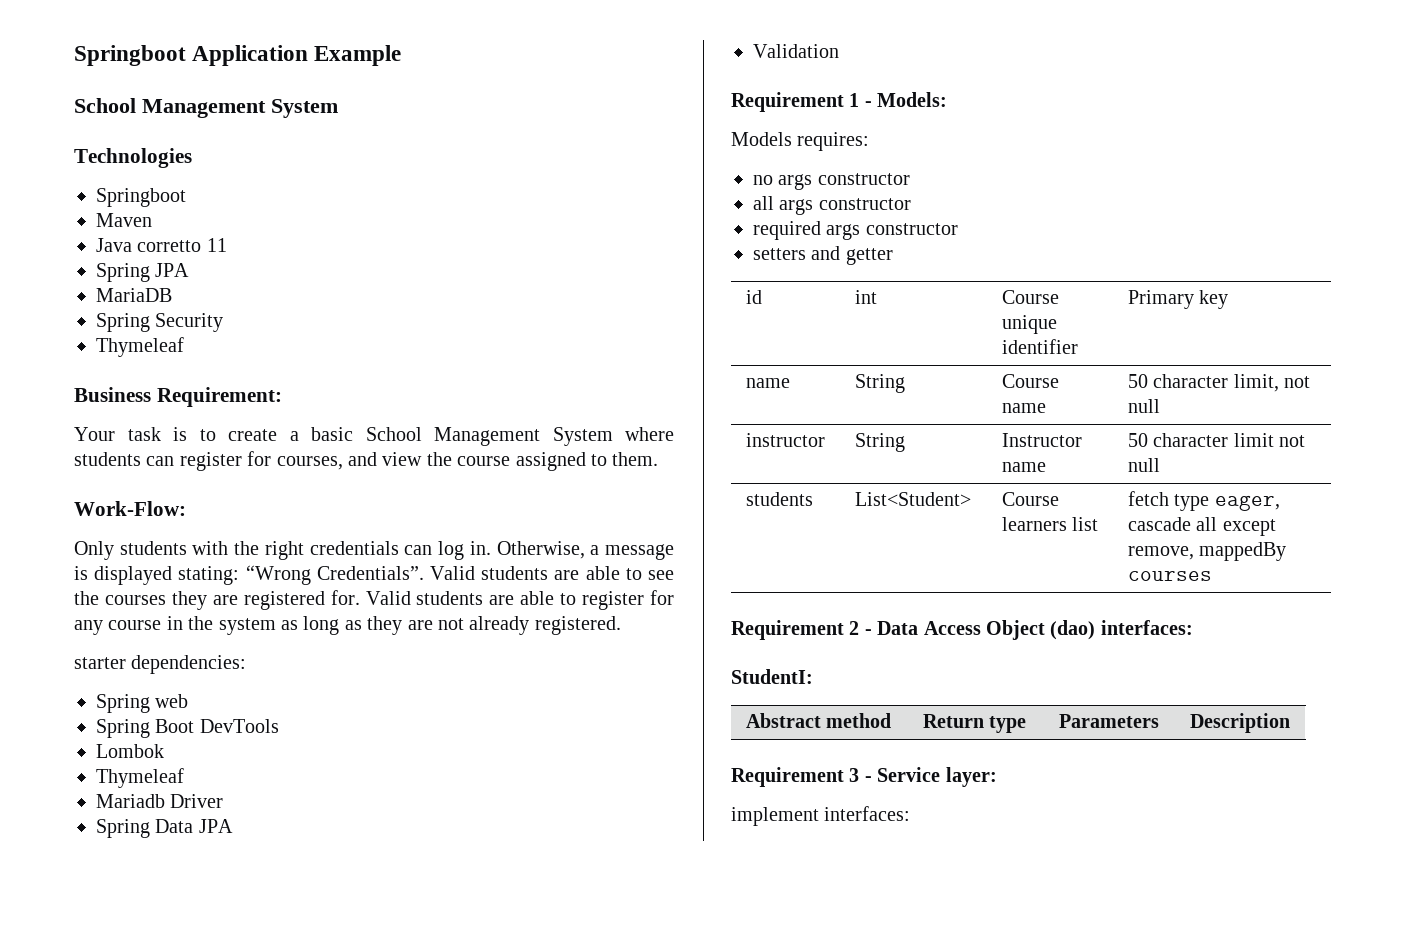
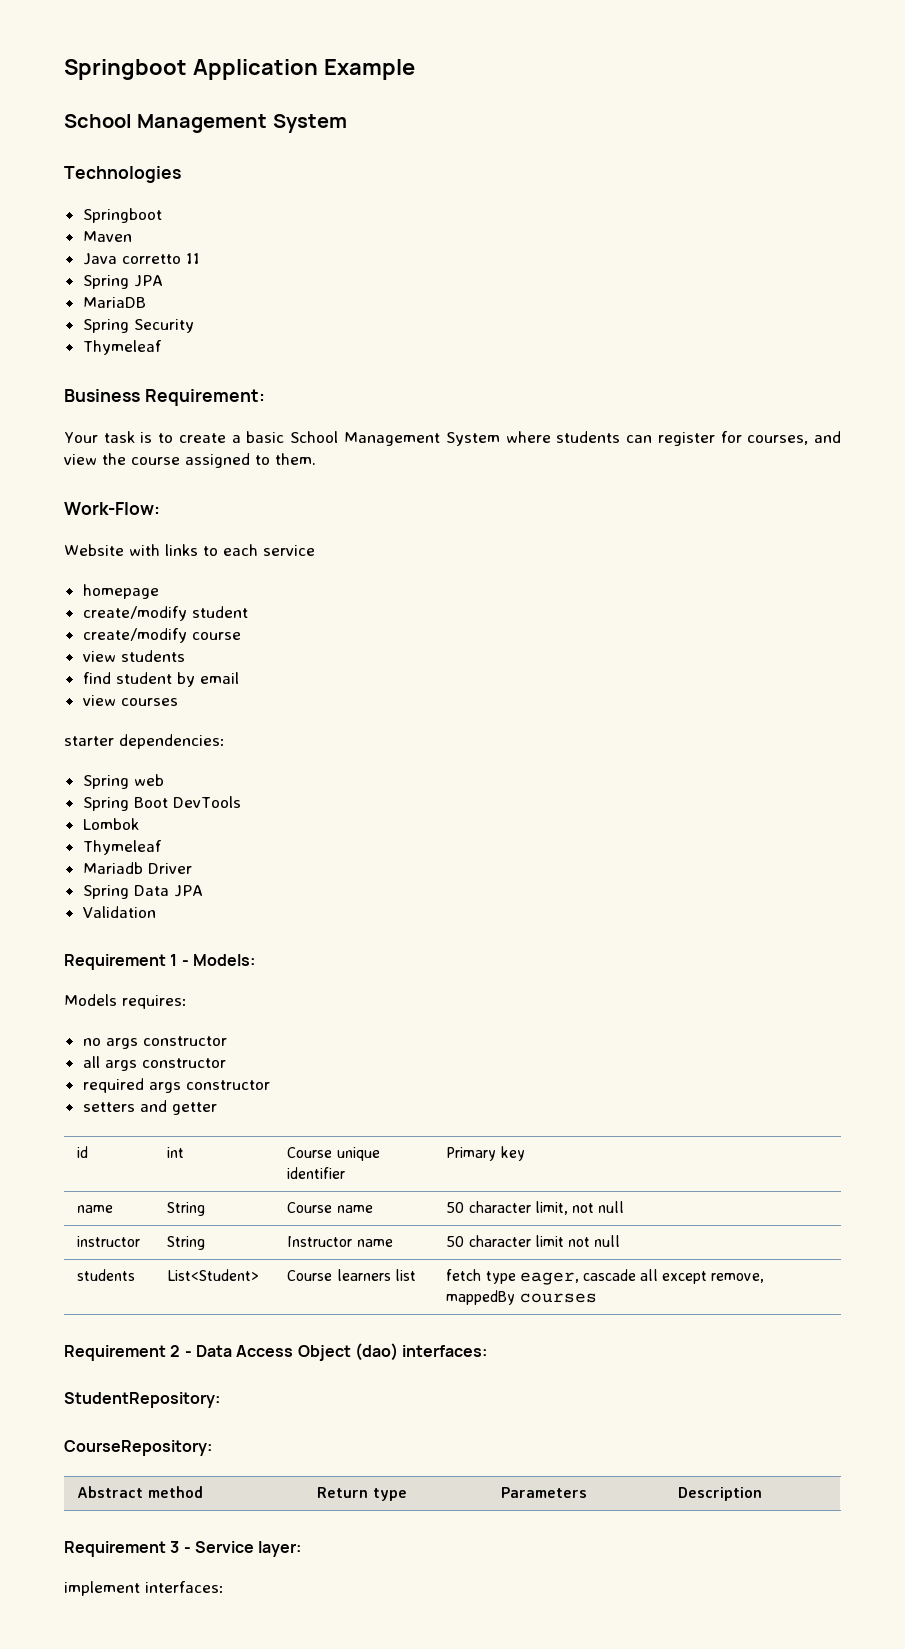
[74,541,675,560] [74,565,674,585] [74,590,675,610] [74,616,621,635] Only students with the right credentials can log in. Otherwise, a message is displayed stating: “Wrong Credentials”. Valid students are able to see the courses they are registered for. Valid students are able to register for any course in the system as long as they are not already registered. -> [64,544,315,556] [82,584,159,599] [82,606,248,621] [82,628,241,643] [82,650,185,662] [82,672,239,687] [82,695,178,706] Website with links to each service // homepage // create/modify student // create/modify course // view students // find student by email // view courses
[731,669,813,684] StudentI: -> [64,1392,220,1408] [64,1440,212,1456] StudentRepository: // CourseRepository:

